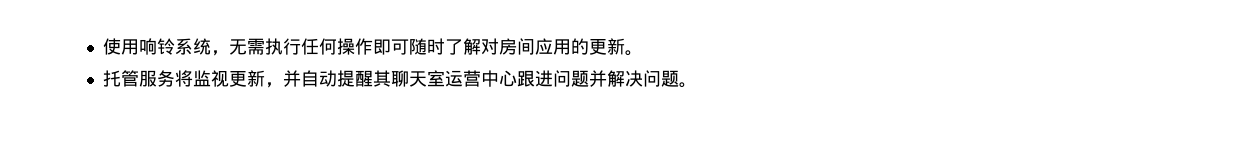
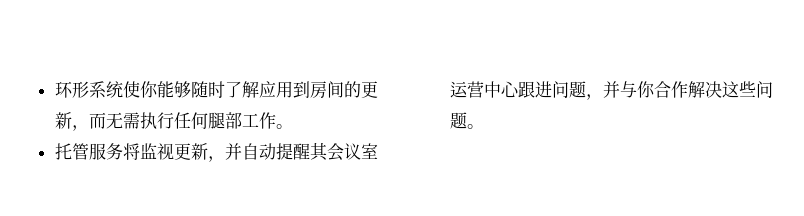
[102,38,625,56] 使用响铃系统，无需执行任何操作即可随时了解对房间应用的更新 -> [54,81,378,99] [54,112,276,131] 环形系统使你能够随时了解应用到房间的更新，而无需执行任何腿部工作
[390,70,427,87] 聊天 -> [326,143,361,161] 会议
[588,70,643,87] 并解决 -> [585,81,756,100] ，并与你合作解决这些

